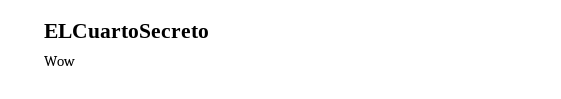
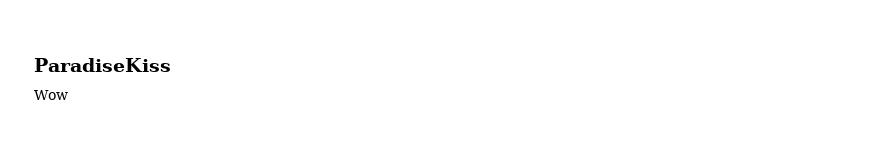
[44,24,209,38] ELCuartoSecreto -> [34,58,171,72] ParadiseKiss

